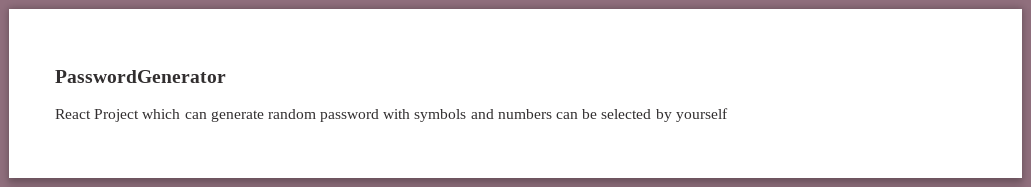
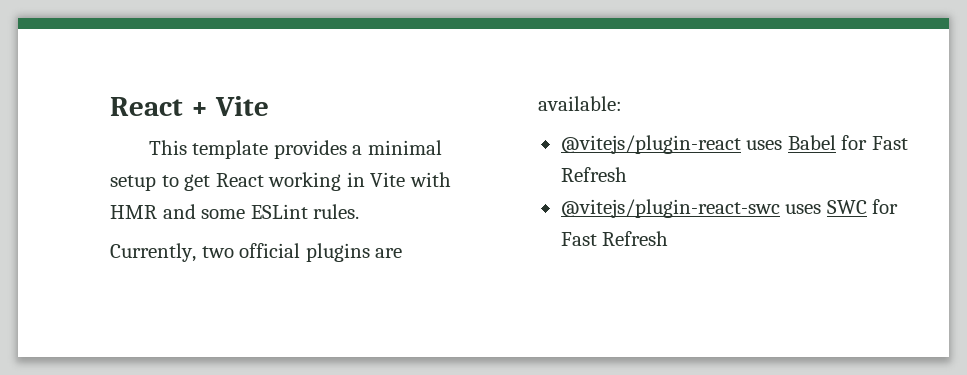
[55,70,226,83] [55,108,728,122] PasswordGenerator // React Project which can generate random password with symbols and numbers can be selected by yourself -> [110,96,269,116] [148,140,442,159] [110,172,451,191] [110,204,360,219] [110,243,403,262] [538,96,622,111] [560,135,908,154] [560,167,627,182] [560,199,899,218] [560,231,669,246] React + Vite // This template provides a minimal setup to get React working in Vite with HMR and some ESLint rules. // Currently, two official plugins are available: // @vitejs/plugin-react uses Babel for Fast Refresh // @vitejs/plugin-react-swc uses SWC for Fast Refresh

